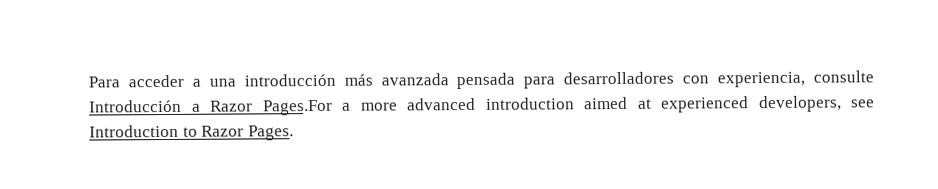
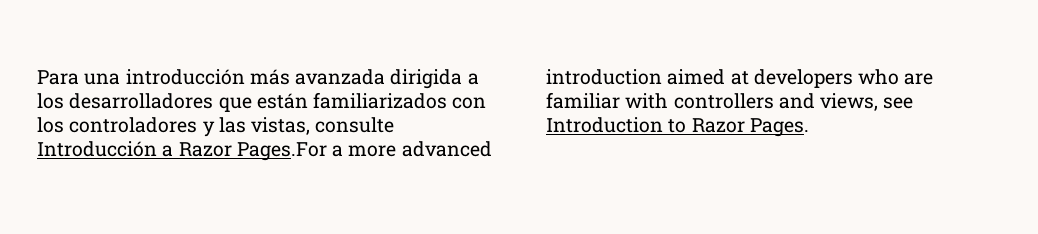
[127,74,201,88] acceder a -> (79, 77) none
[456,71,806,90] pensada para desarrolladores con experiencia, -> [390,69,479,89] [37,92,487,112] [37,117,311,137] dirigida a los desarrolladores que están familiarizados con los controladores y las vistas,
[661,95,842,113] experienced developers, -> [753,69,934,88] [546,92,879,111] developers who are familiar with controllers and views,

